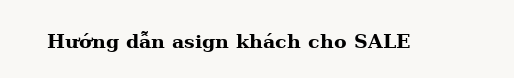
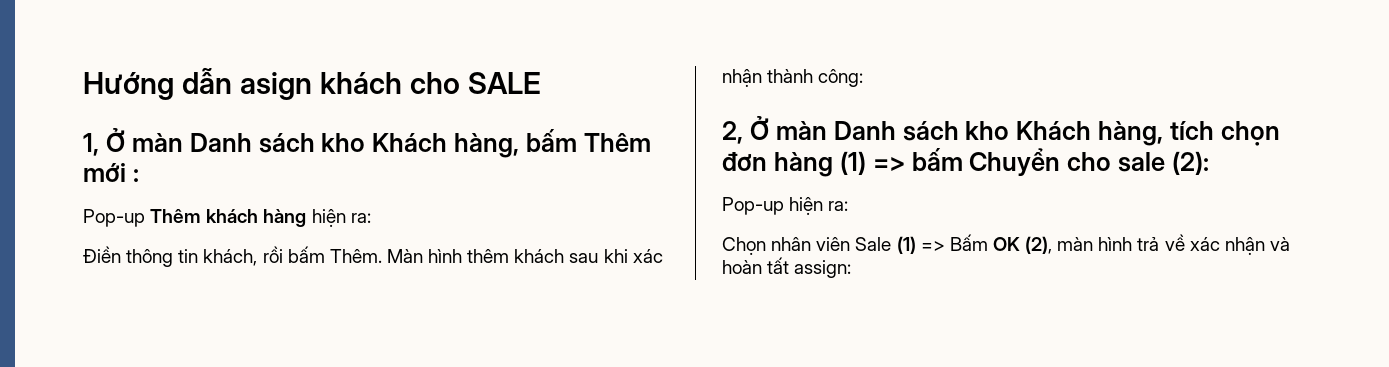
(410, 41) none -> [83,128,651,158] [83,163,139,182] [83,209,371,227] [83,246,663,267] [722,69,864,87] [722,116,1280,146] [722,148,1210,177] [722,197,849,215] [722,234,1290,255] [722,257,852,278] // 1, Ở màn Danh sách kho Khách hàng, bấm Thêm mới : // Pop-up Thêm khách hàng hiện ra: // Điền thông tin khách, rồi bấm Thêm. Màn hình thêm khách sau khi xác nhận thành công: // 2, Ở màn Danh sách kho Khách hàng, tích chọn đơn hàng (1) => bấm Chuyển cho sale (2): // Pop-up hiện ra: // Chọn nhân viên Sale (1) => Bấm OK (2), màn hình trả về xác nhận và hoàn tất assign:

